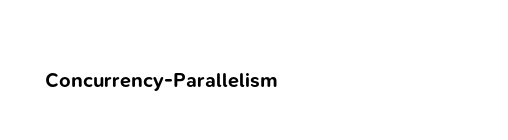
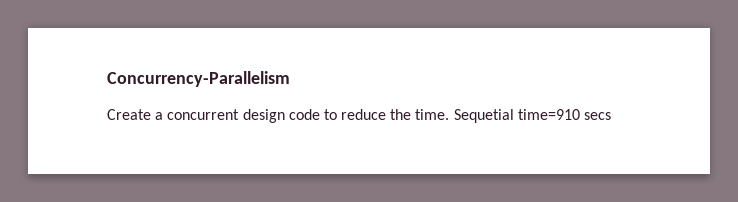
(278, 81) none -> [107,109,612,123] // Create a concurrent design code to reduce the time. Sequetial time=910 secs

